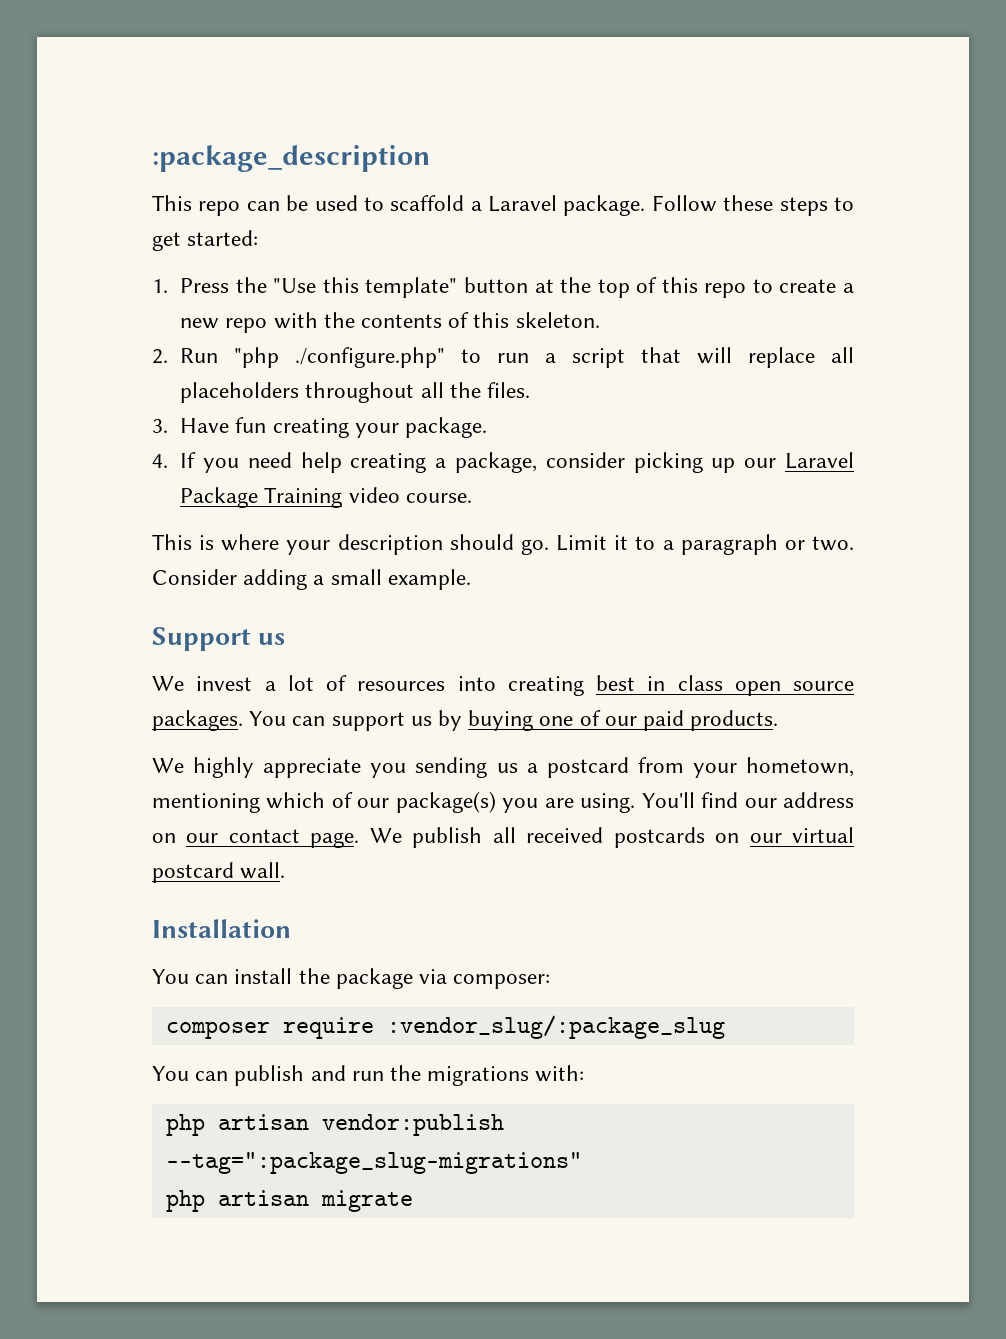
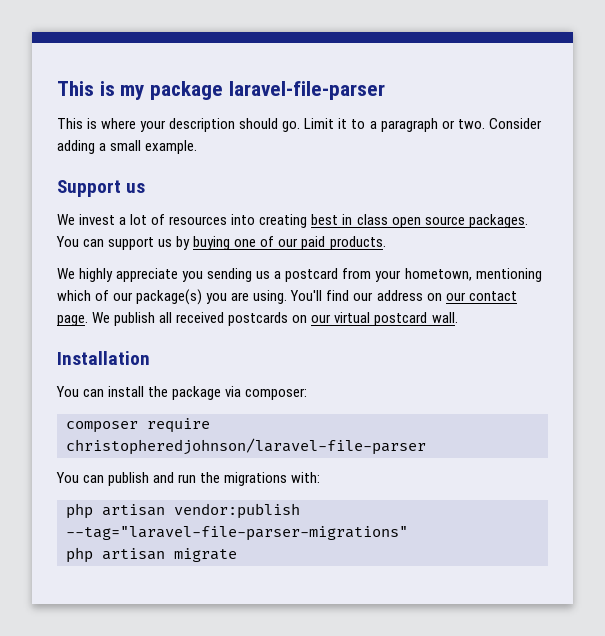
[152,145,430,172] [152,195,854,216] [152,230,259,251] [152,277,854,298] [180,312,600,333] [152,347,854,368] [180,382,531,403] [152,417,488,438] [152,452,854,473] [180,487,472,508] :package_description // This repo can be used to scaffold a Laravel package. Follow these steps to get started: // 1. Press the "Use this template" button at the top of this repo to create a new repo with the contents of this skeleton. // 2. Run "php ./configure.php" to run a script that will replace all placeholders throughout all the files. // 3. Have fun creating your package. // 4. If you need help creating a package, consider picking up our Laravel Package Training video course. -> [57,81,385,100] This is my package laravel-file-parser
[386,1015,725,1039] :vendor_slug/:package_slug -> [66,438,426,455] christopheredjohnson/laravel-file-parser
[165,1152,582,1174] --tag=":package_slug-migrations" -> [66,526,408,541] --tag="laravel-file-parser-migrations"

